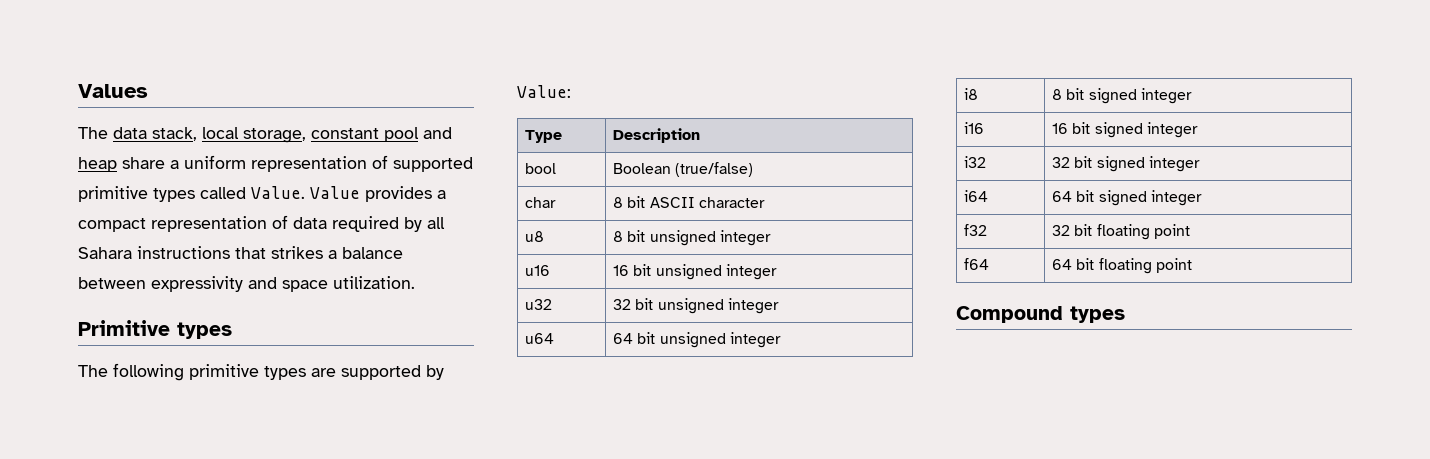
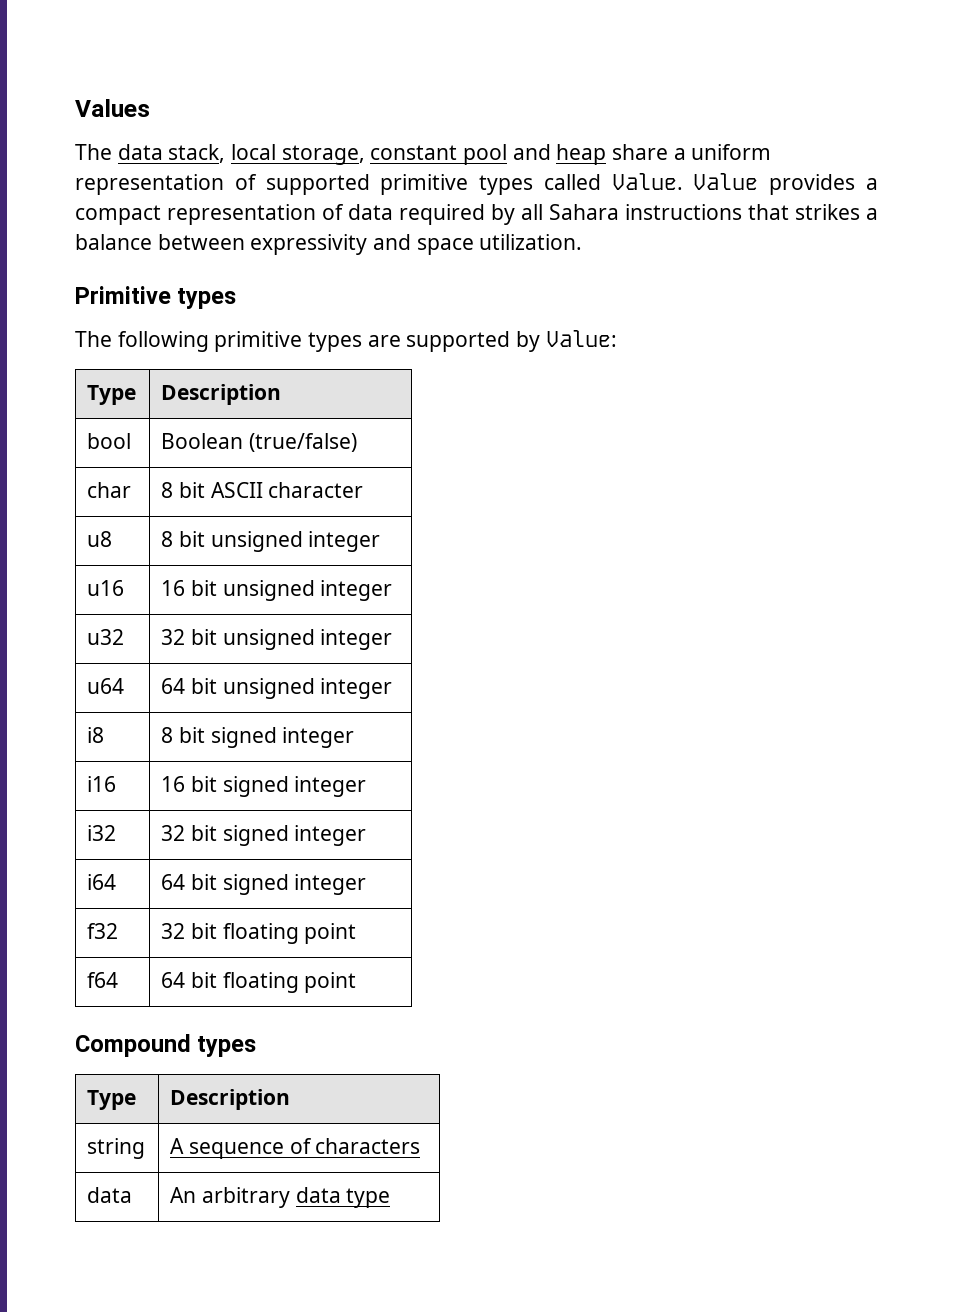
(1125, 314) none -> [87,1090,137,1110] [170,1089,291,1110] [87,1138,146,1159] [170,1138,421,1159] [87,1187,133,1203] [170,1187,391,1208] // Type | Description // string | A sequence of characters // data | An arbitrary data type

